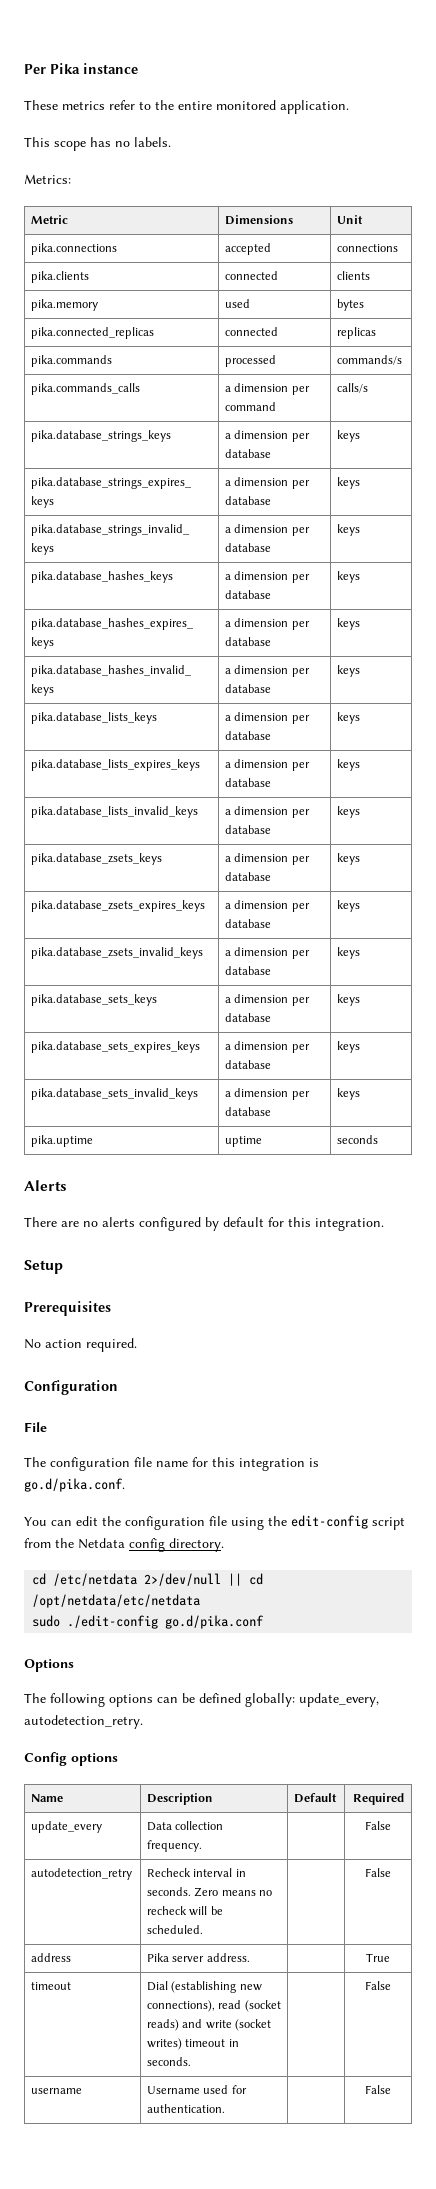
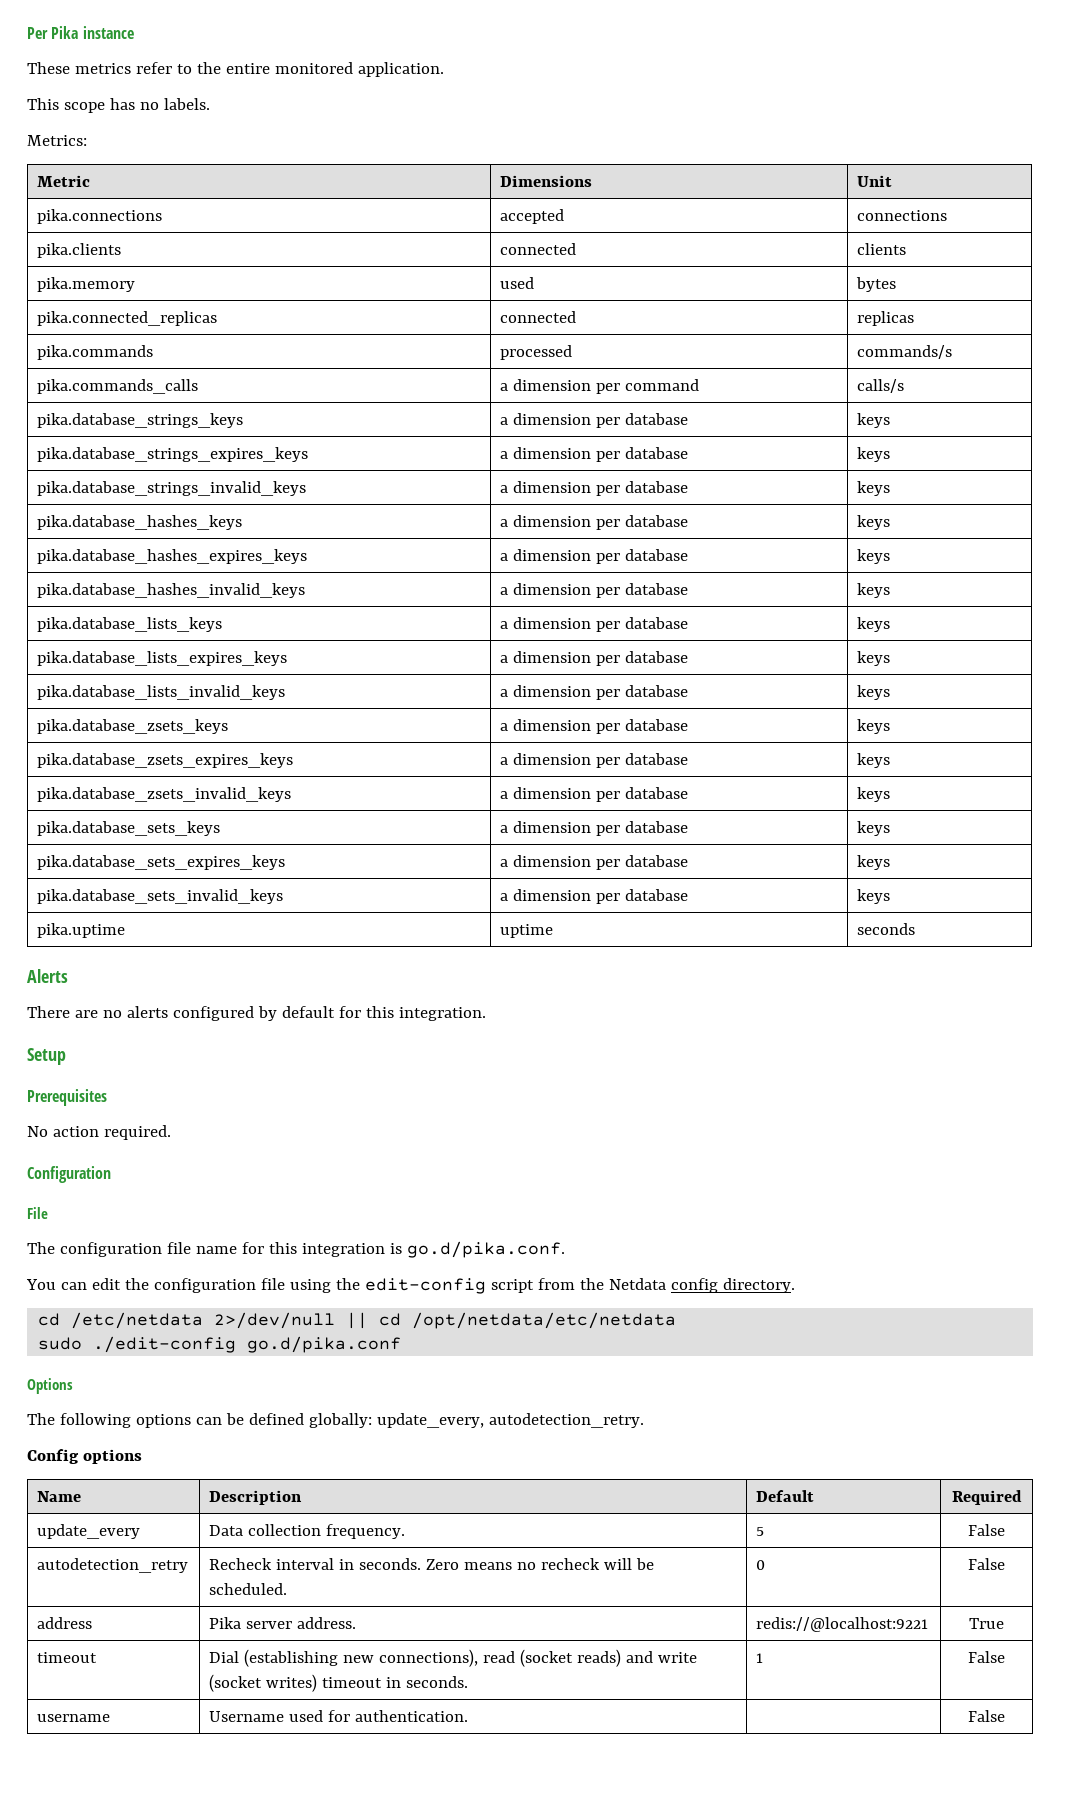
(203, 1846) none -> [756,1527,765,1536] 5
(204, 1929) none -> [756,1560,766,1570] 0
(250, 1957) none -> [756,1617,929,1632] redis://@localhost:9221
(192, 2061) none -> [756,1653,764,1663] 1

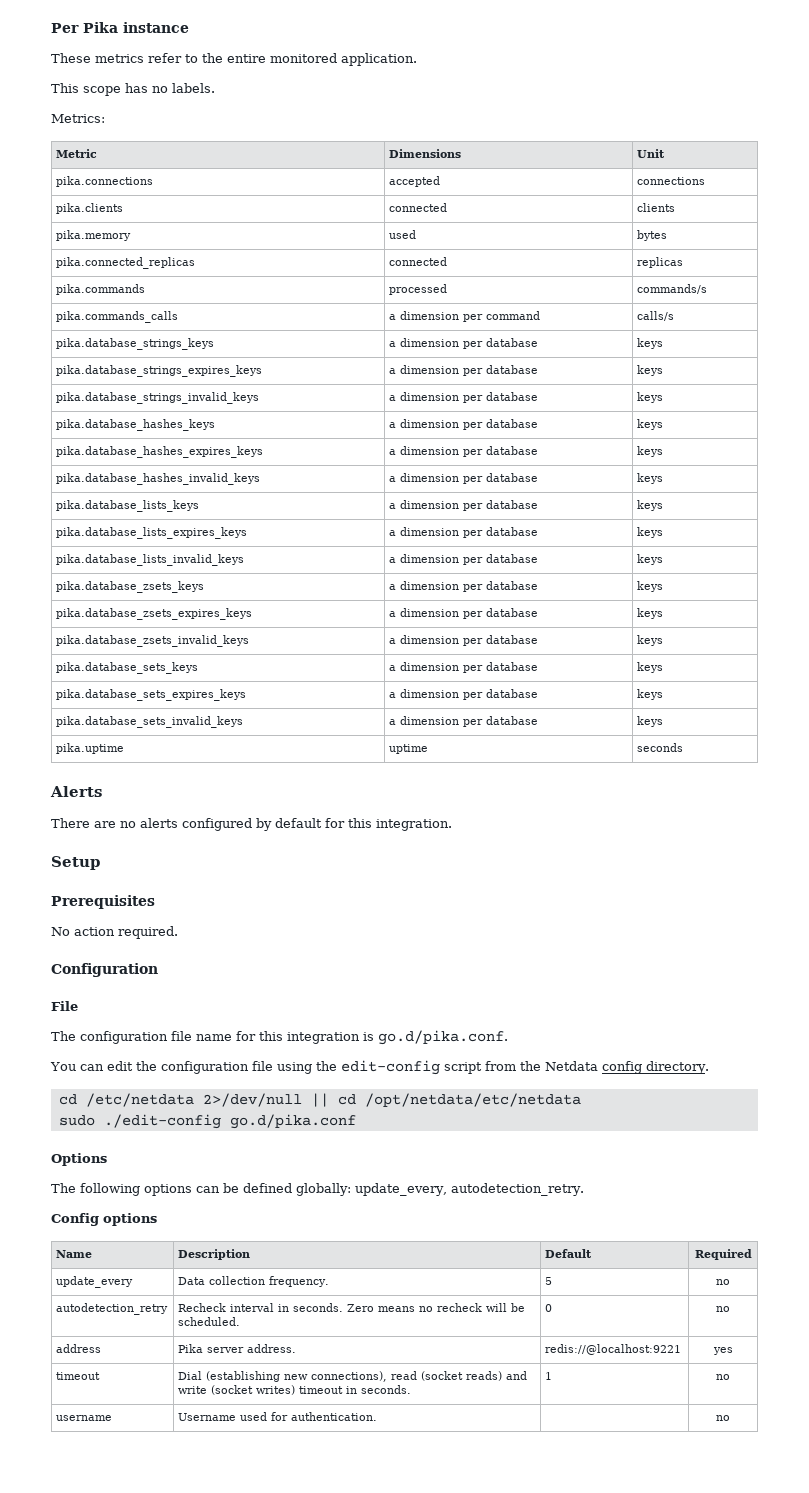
[968,1524,1005,1536] False -> [716,1279,730,1285] no
[968,1558,1005,1570] False -> [716,1306,730,1312] no
[969,1618,1004,1629] True -> [712,1347,733,1355] yes
[968,1651,1005,1663] False -> [716,1374,730,1380] no
[968,1710,1005,1722] False -> [716,1415,730,1421] no

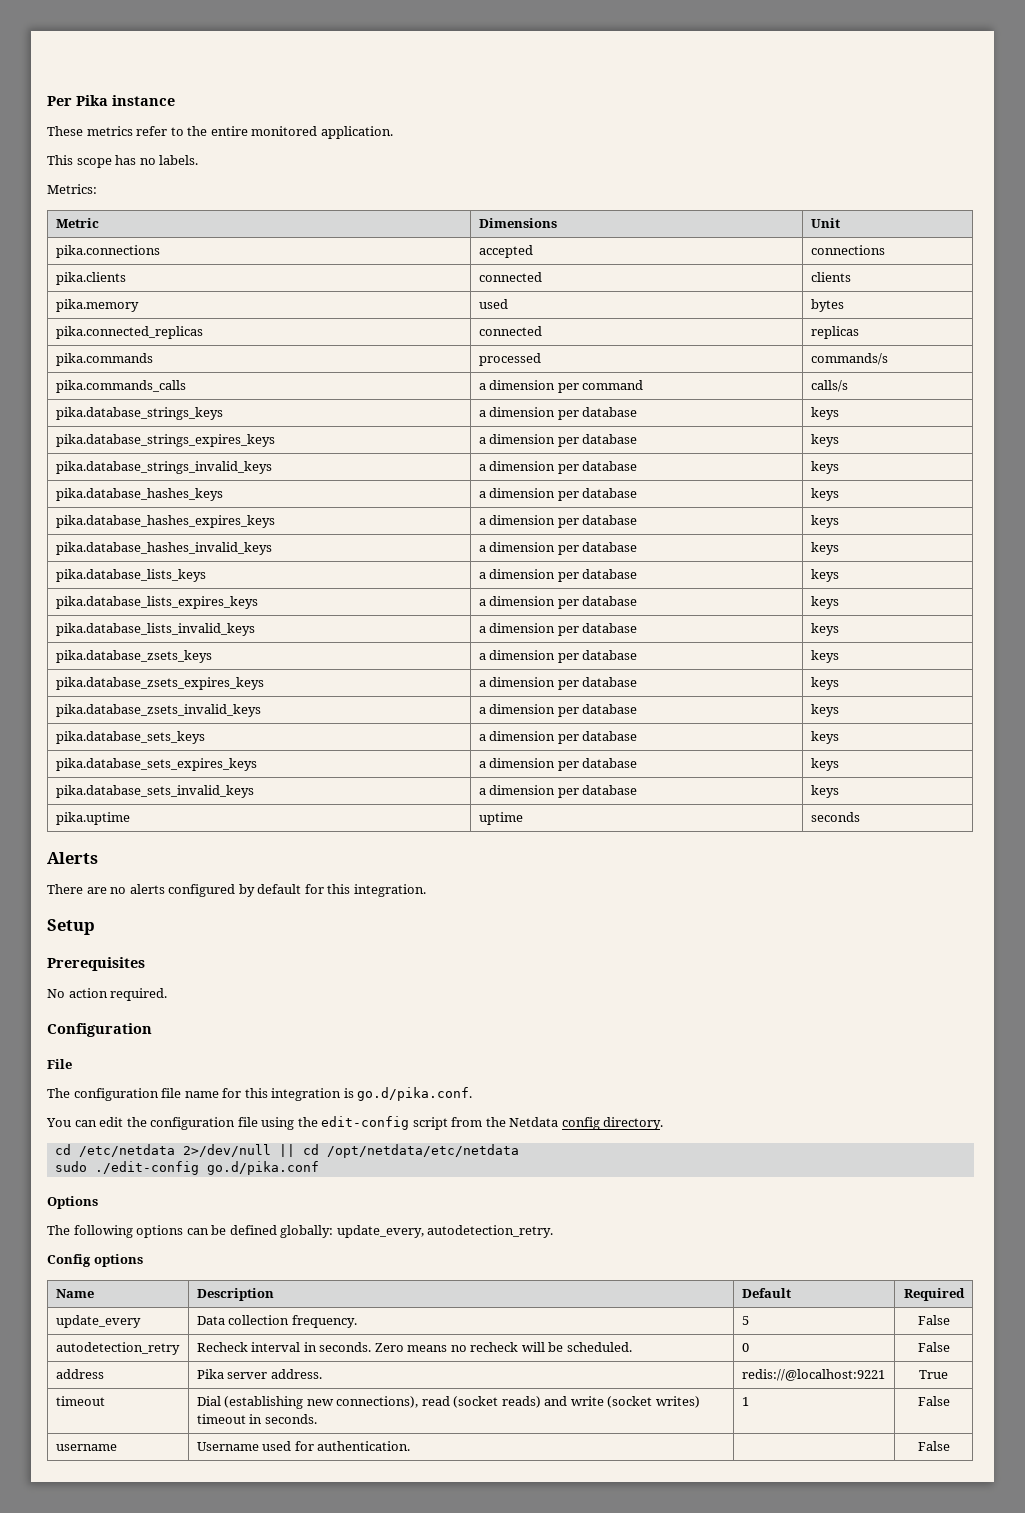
[716,1279,730,1285] no -> [917,1315,950,1325] False
[716,1306,730,1312] no -> [917,1342,950,1352] False
[712,1347,733,1355] yes -> [919,1370,948,1379] True
[716,1374,730,1380] no -> [917,1396,950,1406] False
[716,1415,730,1421] no -> [917,1441,950,1451] False

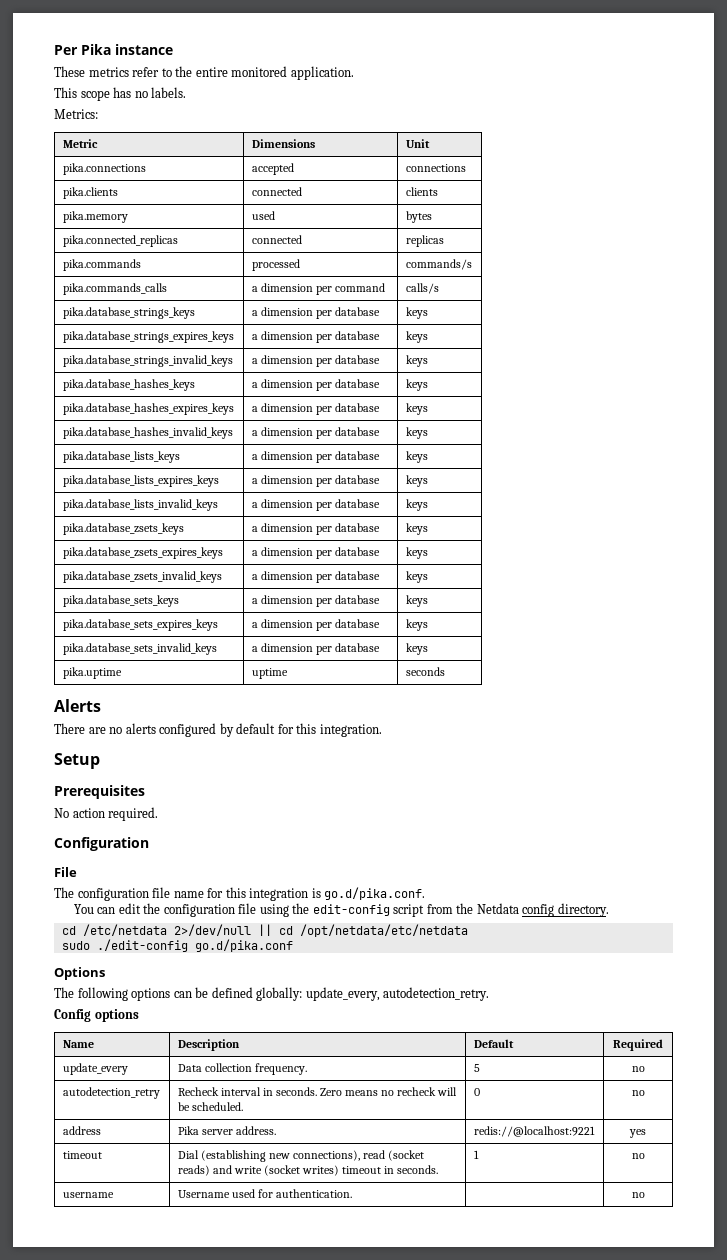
[917,1315,950,1325] False -> [631,1066,645,1072] no
[917,1342,950,1352] False -> [631,1090,645,1096] no
[919,1370,948,1379] True -> [629,1129,646,1138] yes
[917,1396,950,1406] False -> [631,1153,645,1159] no
[917,1441,950,1451] False -> [631,1192,645,1198] no

